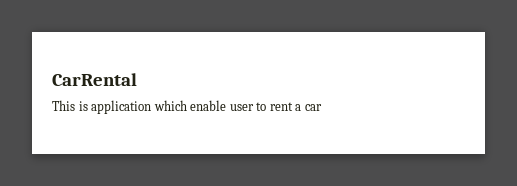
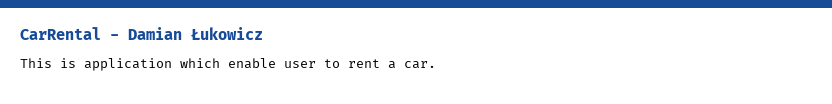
(137, 79) none -> [110,27,263,40] - Damian Łukowicz
[304,104,322,111] car -> [404,61,436,69] car.

